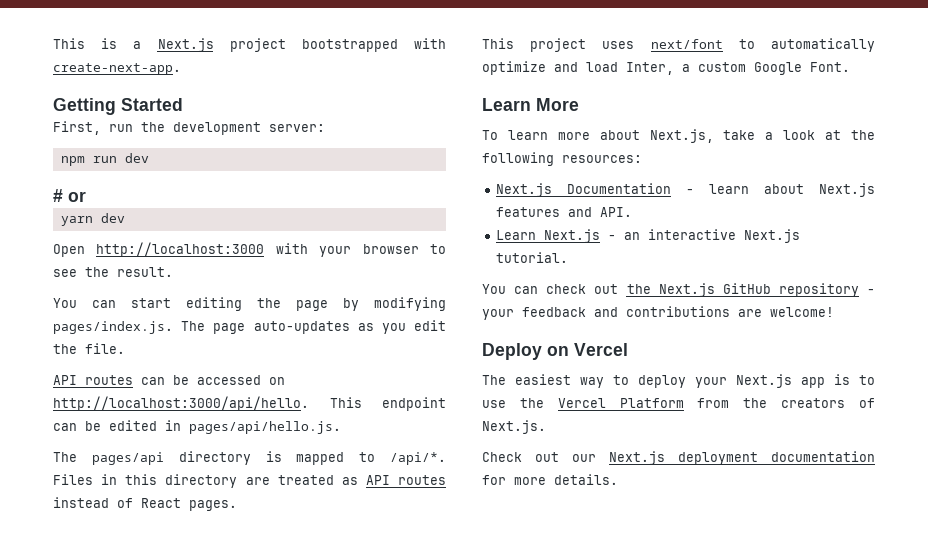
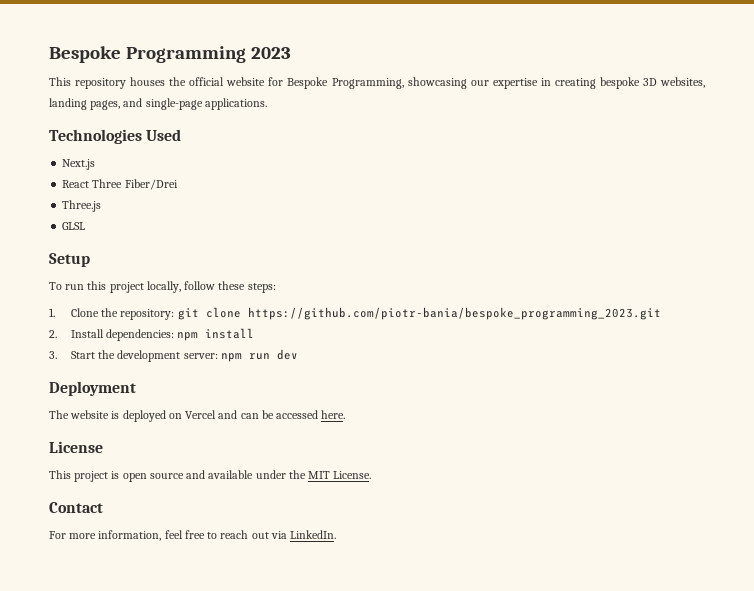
[53,38,446,52] [53,63,181,75] [53,98,183,115] [53,121,133,135] This is a Next.js project bootstrapped with create-next-app. // Getting Started // First, run -> [49,46,291,63] [49,77,705,89] [49,98,267,110] [49,129,182,144] [62,159,96,170] [62,179,178,190] [62,200,102,212] [62,222,86,230] [49,253,90,267] [49,281,276,293] [49,307,661,320] [49,328,255,341] [49,351,95,359] Bespoke Programming 2023 // This repository houses the official website for Bespoke Programming, showcasing our expertise in creating bespoke 3D websites, landing pages, and single-page applications. // Technologies Used // Next.js // React Three Fiber/Drei // Three.js // GLSL // Setup // To run this project locally, follow these steps: // 1. Clone the repository: git clone https://github.com/piotr-bania/bespoke_programming_2023.git // 2. Install dependencies: npm install // 3. Start
(325, 128) // -> (218, 356) none
[53,189,86,202] [60,213,125,226] [53,242,446,257] [53,267,173,277] [53,297,446,311] [53,320,447,334] [53,343,125,354] [53,375,285,385] [53,396,446,411] [53,420,341,434] [53,451,446,465] [53,474,446,488] [53,497,237,511] [482,38,875,52] [482,61,850,75] [482,98,579,111] [482,129,876,143] [482,152,642,166] [496,183,875,197] [496,207,633,217] [496,229,801,243] [496,252,569,263] [482,283,875,297] [482,306,834,320] [482,343,628,360] [482,374,875,388] [482,398,875,408] [482,420,546,434] [482,451,875,465] [482,474,618,485] # or // yarn dev // Open http://localhost:3000 with your browser to see the result. // You can start editing the page by modifying pages/index.js. The page auto-updates as you edit the file. // API routes can be accessed on http://localhost:3000/api/hello. This endpoint can be edited in pages/api/hello.js. // The pages/api directory is mapped to /api/*. Files in this directory are treated as API routes instead of React pages. // This project uses next/font to automatically optimize and load Inter, a custom Google Font. // Learn More // To learn more about Next.js, take a look at the following resources: // Next.js Documentation - learn about Next.js features and API. // Learn Next.js - an interactive Next.js tutorial. // You can check out the Next.js GitHub repository - your feedback and contributions are welcome! // Deploy on Vercel // The easiest way to deploy your Next.js app is to use the Vercel Platform from the creators of Next.js. // Check out our Next.js deployment documentation for more details. -> [49,381,136,396] [49,410,346,422] [49,441,103,453] [49,470,372,482] [49,502,103,513] [49,530,337,541] Deployment // The website is deployed on Vercel and can be accessed here. // License // This project is open source and available under the MIT License. // Contact // For more information, feel free to reach out via LinkedIn.

